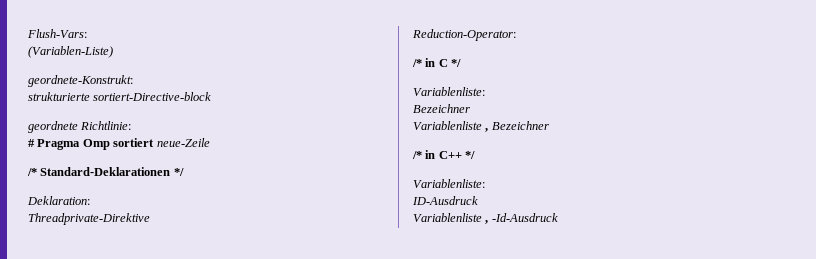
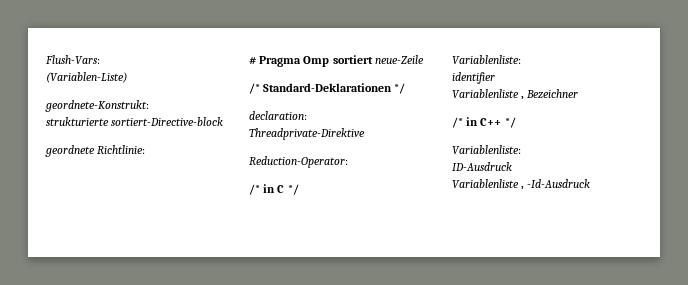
[27,196,90,205] Deklaration: -> [249,111,307,120] declaration:
[413,104,470,113] Bezeichner -> [452,72,495,84] identifier

